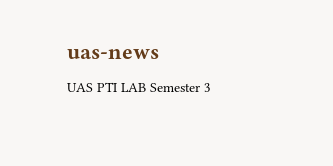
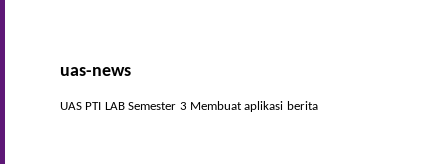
(211, 87) none -> [189,101,318,112] Membuat aplikasi berita

